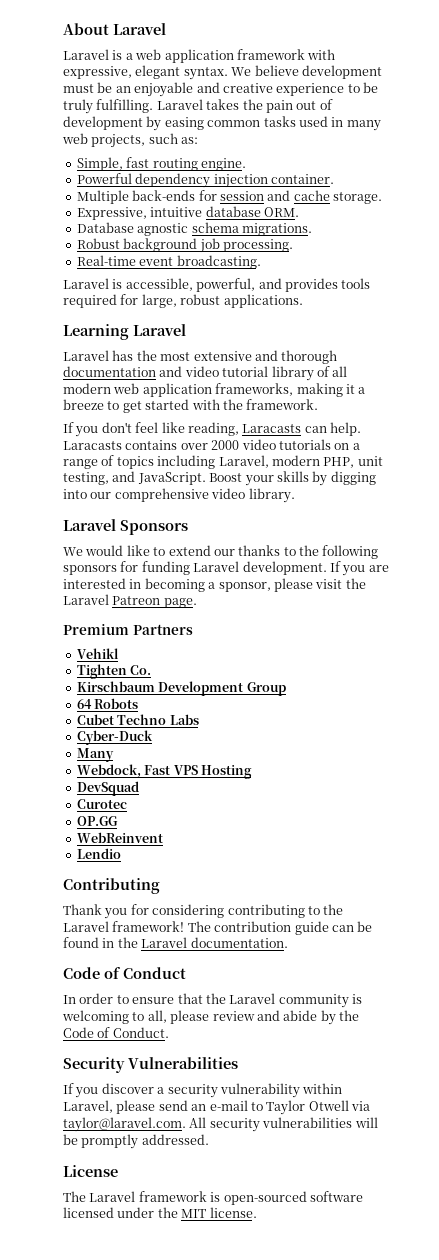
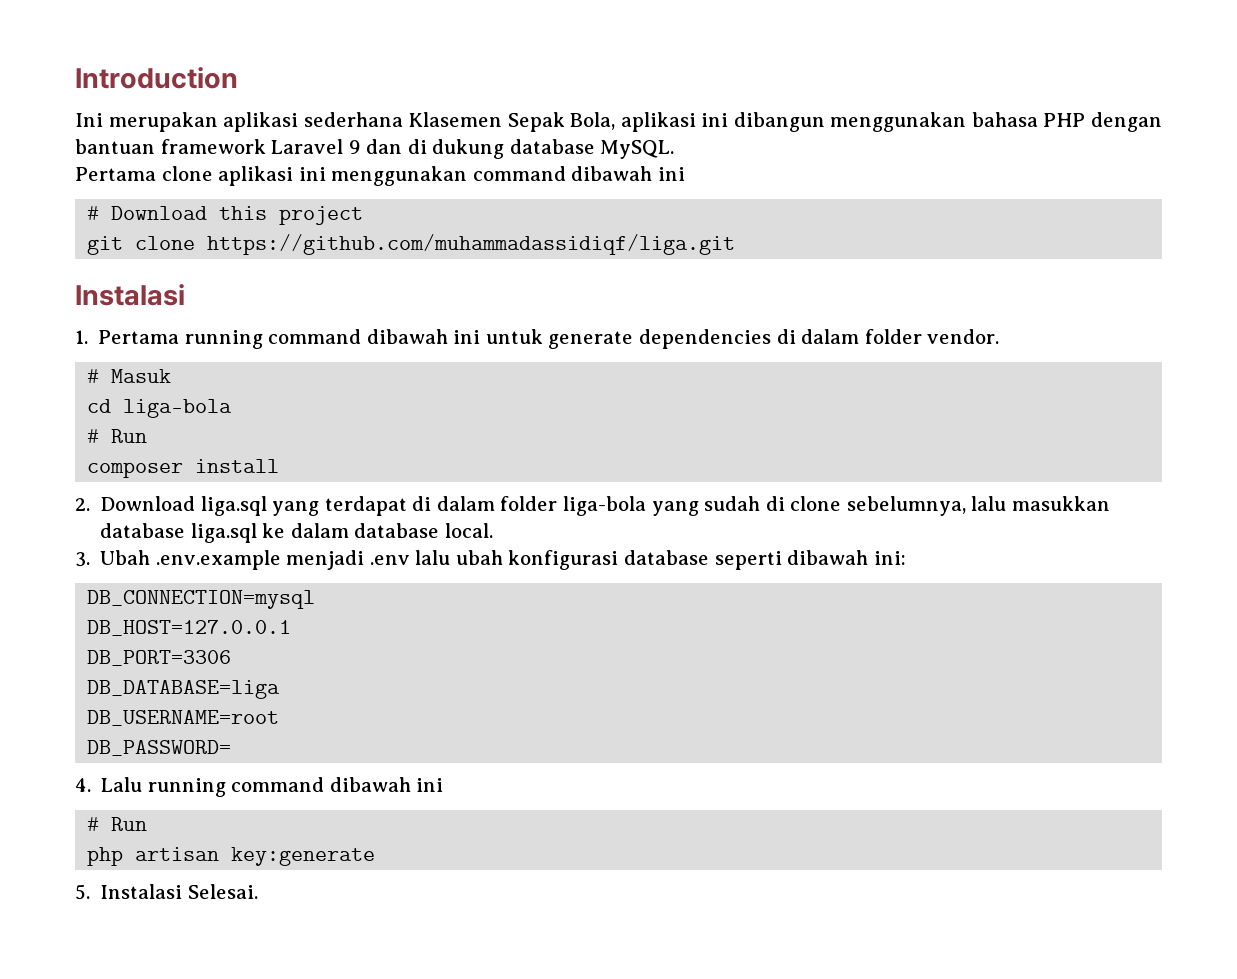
[63,23,166,35] [63,49,336,63] [63,65,382,80] [63,82,378,97] [63,99,333,114] [63,116,381,131] [62,133,199,148] [76,157,246,171] [76,173,334,188] [76,190,382,204] [76,206,299,220] [76,222,312,236] [76,238,293,253] [76,255,261,269] [63,278,371,292] [63,294,303,308] [63,324,186,340] [63,350,338,364] [63,366,348,381] [63,383,366,397] [63,399,319,413] [63,422,361,437] [63,439,360,450] [63,455,383,469] [63,471,376,486] [63,488,295,503] [63,519,188,535] [63,545,379,559] [63,561,389,576] [63,578,366,592] [63,594,197,608] [63,624,193,635] [76,648,119,659] [76,664,152,679] [76,681,286,696] [76,698,139,709] [76,714,199,725] [76,730,153,745] [76,748,114,762] [76,764,252,779] [76,781,139,796] [76,799,127,809] [76,816,118,826] [76,832,163,843] [76,848,121,859] [63,878,160,894] [63,904,344,919] [63,921,373,935] [63,937,288,948] [63,967,186,979] [63,993,362,1008] [62,1010,359,1025] [63,1027,169,1038] [63,1057,238,1073] [63,1083,343,1098] [63,1100,370,1115] [63,1117,378,1132] [63,1134,209,1149] [63,1165,118,1177] [63,1191,363,1205] [63,1207,257,1218] About Laravel // Laravel is a web application framework with expressive, elegant syntax. We believe development must be an enjoyable and creative experience to be truly fulfilling. Laravel takes the pain out of development by easing common tasks used in many web projects, such as: // Simple, fast routing engine. // Powerful dependency injection container. // Multiple back-ends for session and cache storage. // Expressive, intuitive database ORM. // Database agnostic schema migrations. // Robust background job processing. // Real-time event broadcasting. // Laravel is accessible, powerful, and provides tools required for large, robust applications. // Learning Laravel // Laravel has the most extensive and thorough documentation and video tutorial library of all modern web application frameworks, making it a breeze to get started with the framework. // If you don't feel like reading, Laracasts can help. Laracasts contains over 2000 video tutorials on a range of topics including Laravel, modern PHP, unit testing, and JavaScript. Boost your skills by digging into our comprehensive video library. // Laravel Sponsors // We would like to extend our thanks to the following sponsors for funding Laravel development. If you are interested in becoming a sponsor, please visit the Laravel Patreon page. // Premium Partners // Vehikl // Tighten Co. // Kirschbaum Development Group // 64 Robots // Cubet Techno Labs // Cyber-Duck // Many // Webdock, Fast VPS Hosting // DevSquad // Curotec // OP.GG // WebReinvent // Lendio // Contributing // Thank you for considering contributing to the Laravel framework! The contribution guide can be found in the Laravel documentation. // Code of Conduct // In order to ensure that the Laravel community is welcoming to all, please review and abide by the Code of Conduct. // Security Vulnerabilities // If you discover a security vulnerability within Laravel, please send an e-mail to Taylor Otwell via taylor@laravel.com. All security vulnerabilities will be promptly addressed. // License // The Laravel framework is open-sourced software licensed under the MIT license. -> [75,67,238,89] [75,112,1162,132] [75,139,675,159] [75,166,685,186] [87,206,364,225] [87,234,736,255] [75,284,185,306] [75,329,1000,349] [87,369,172,383] [87,399,233,418] [87,429,148,443] [87,459,280,478] [75,496,1110,516] [100,523,493,543] [75,550,906,570] [87,590,316,609] [87,620,292,636] [87,650,232,666] [87,680,281,699] [87,710,280,726] [87,740,232,756] [75,777,444,797] [87,817,148,831] [87,847,376,866] [75,884,258,900] Introduction // Ini merupakan aplikasi sederhana Klasemen Sepak Bola, aplikasi ini dibangun menggunakan bahasa PHP dengan bantuan framework Laravel 9 dan di dukung database MySQL. // Pertama clone aplikasi ini menggunakan command dibawah ini // # Download this project // git clone https://github.com/muhammadassidiqf/liga.git // Instalasi // 1. Pertama running command dibawah ini untuk generate dependencies di dalam folder vendor. // # Masuk // cd liga-bola // # Run // composer install // 2. Download liga.sql yang terdapat di dalam folder liga-bola yang sudah di clone sebelumnya, lalu masukkan database liga.sql ke dalam database local. // 3. Ubah .env.example menjadi .env lalu ubah konfigurasi database seperti dibawah ini: // DB_CONNECTION=mysql // DB_HOST=127.0.0.1 // DB_PORT=3306 // DB_DATABASE=liga // DB_USERNAME=root // DB_PASSWORD= // 4. Lalu running command dibawah ini // # Run // php artisan key:generate // 5. Instalasi Selesai.

